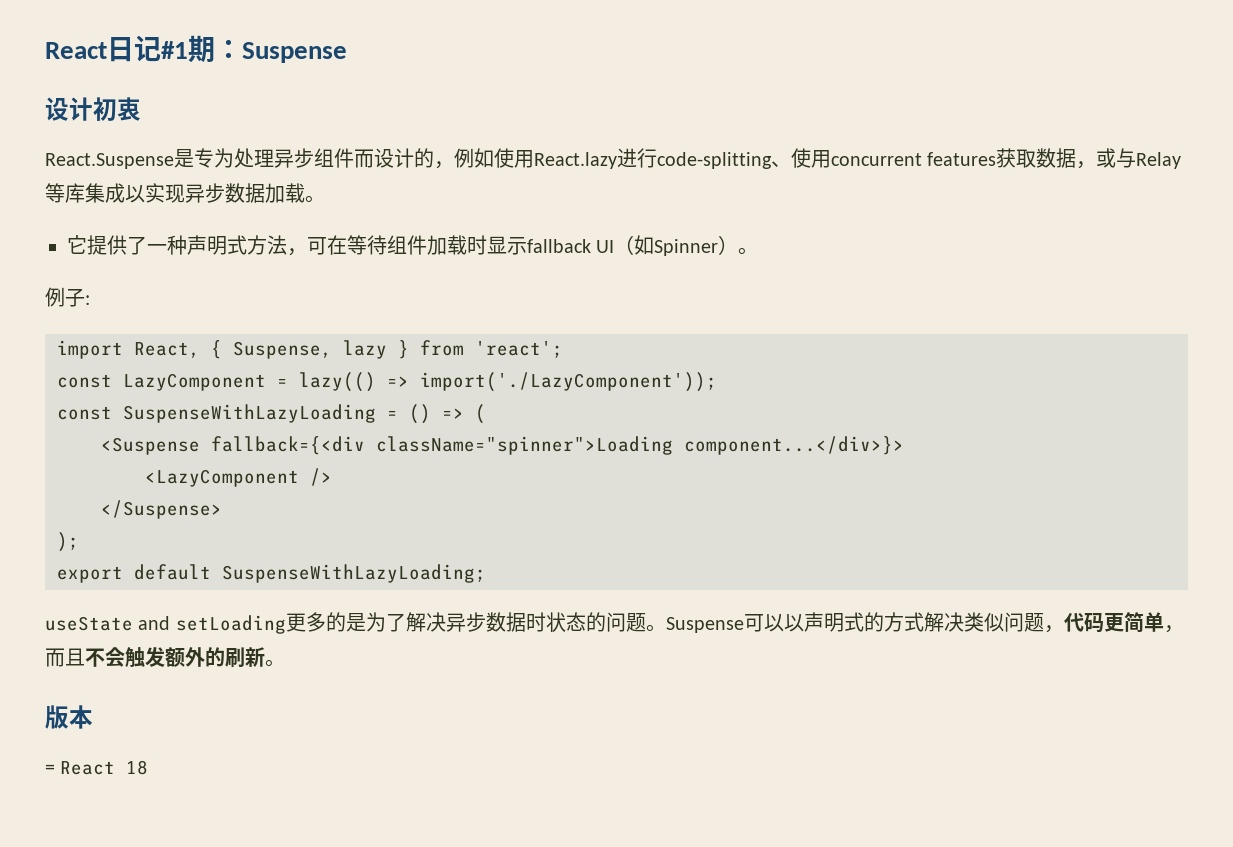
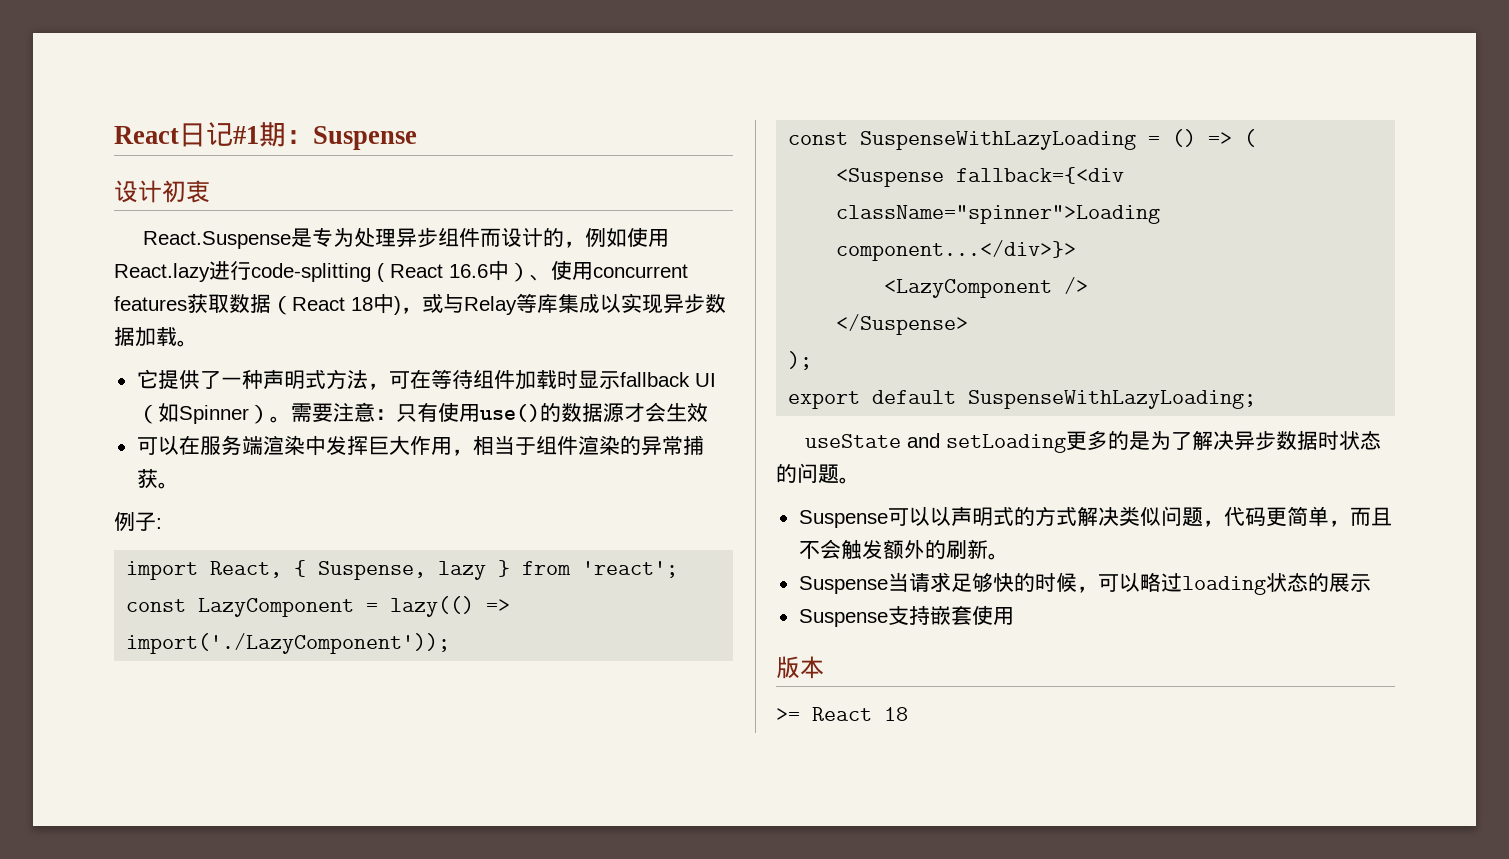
(772, 160) none -> [377,260,530,282] ( React 16.6中）
(1077, 158) none -> [271,293,401,315] （React 18中)
(759, 251) none -> [290,402,708,422] [136,435,704,456] [136,469,179,489] 需要注意：只有使用use()的数据源才会生效 // 可以在服务端渲染中发挥巨大作用，相当于组件渲染的异常捕获。
(666, 628) none -> (860, 480) //
(285, 663) none -> [798,572,1371,595] [798,605,1014,627] // Suspense当请求足够快的时候，可以略过loading状态的展示 // Suspense支持嵌套使用
[45,764,55,774] = -> [776,708,800,721] >=

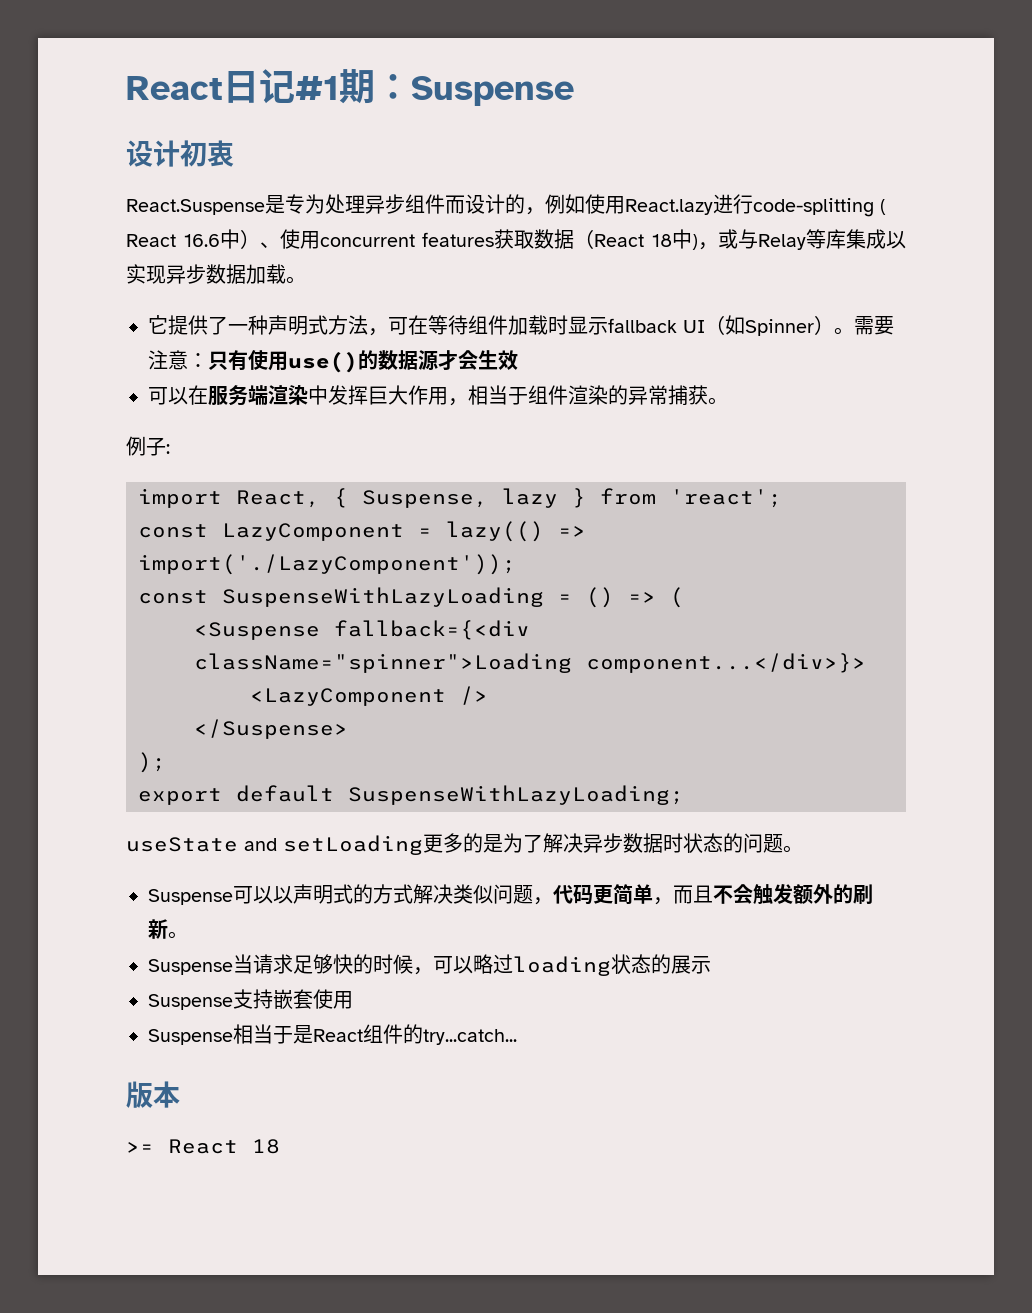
(1014, 616) none -> [148,1024,517,1045] // Suspense相当于是React组件的try...catch...

